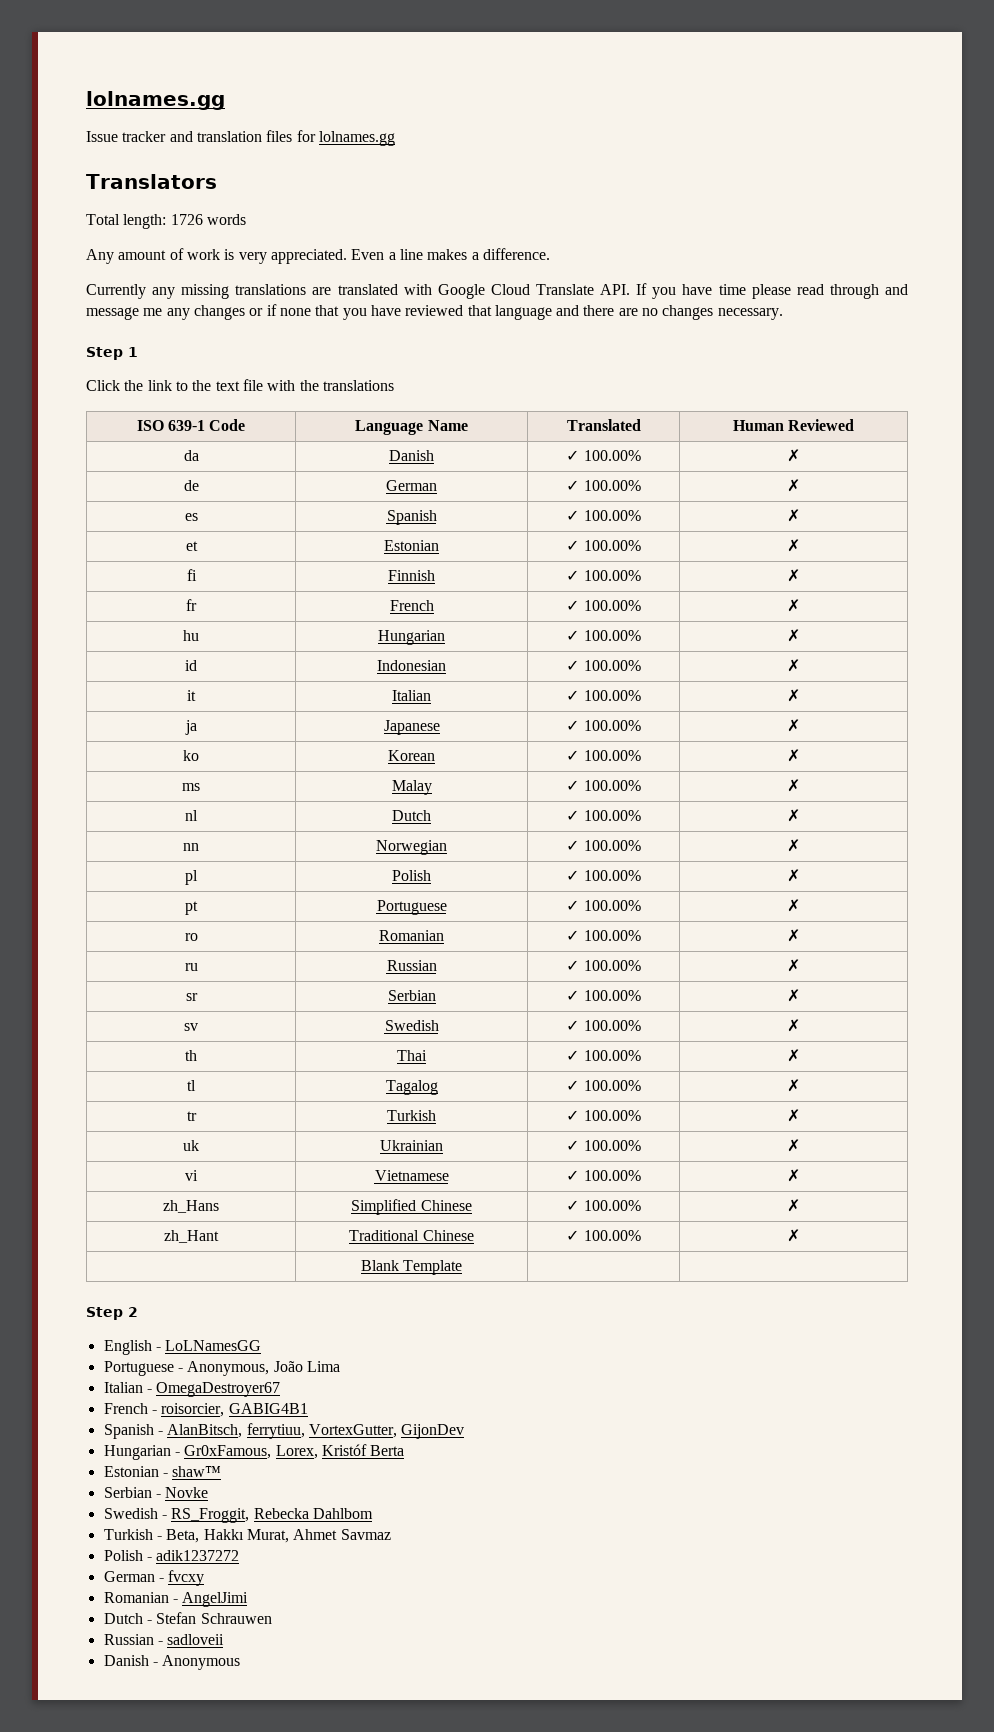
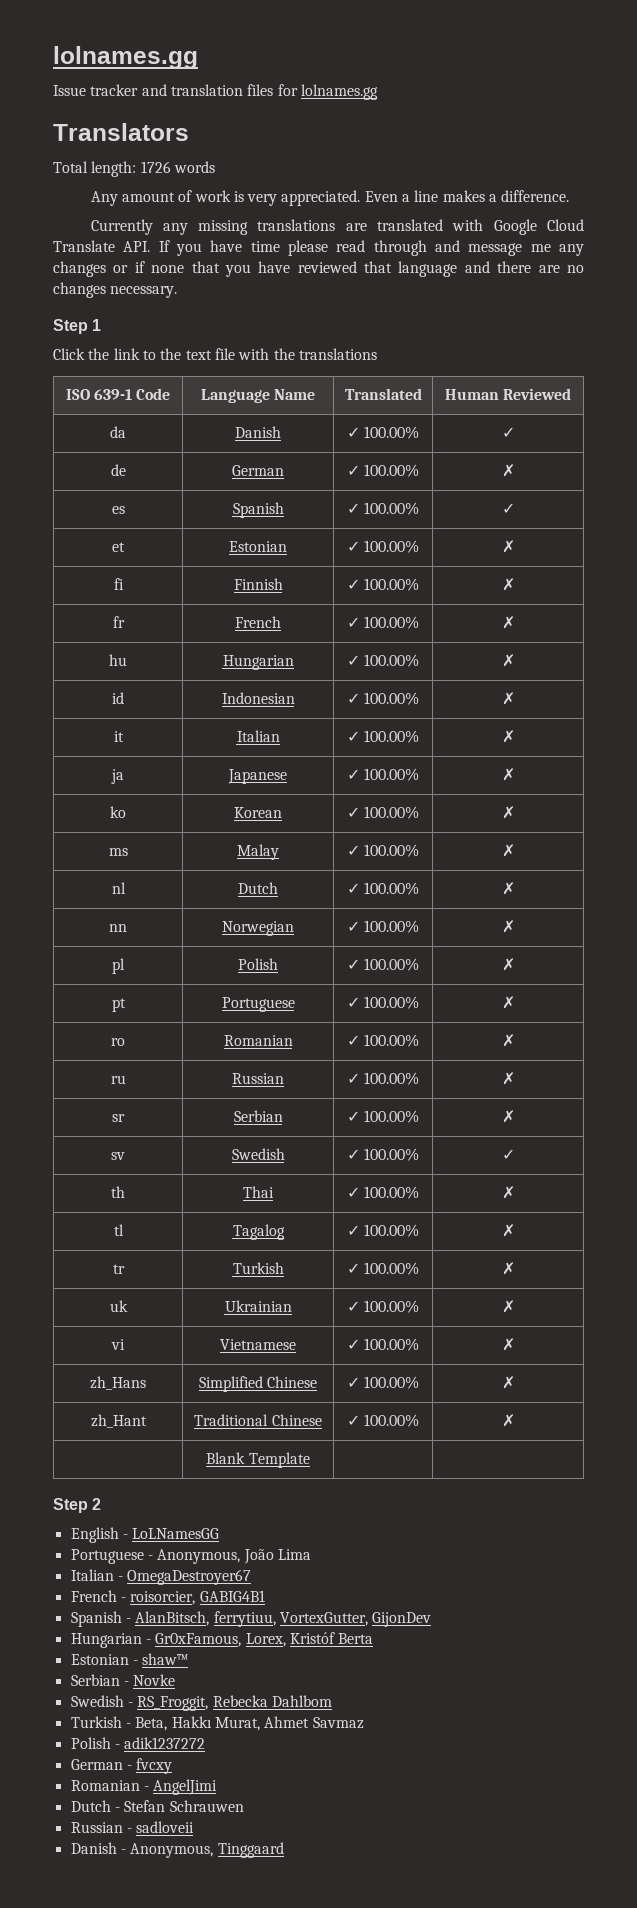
[787,449,800,462] ✗ -> [501,427,515,438] ✓
[787,509,800,522] ✗ -> [501,503,515,514] ✓
[787,1019,800,1032] ✗ -> [501,1149,515,1160] ✓
[162,1655,241,1670] Anonymous -> [130,1842,284,1858] Anonymous, Tinggaard

